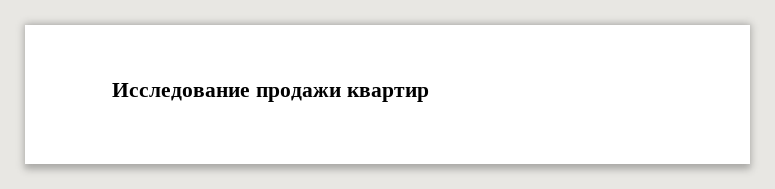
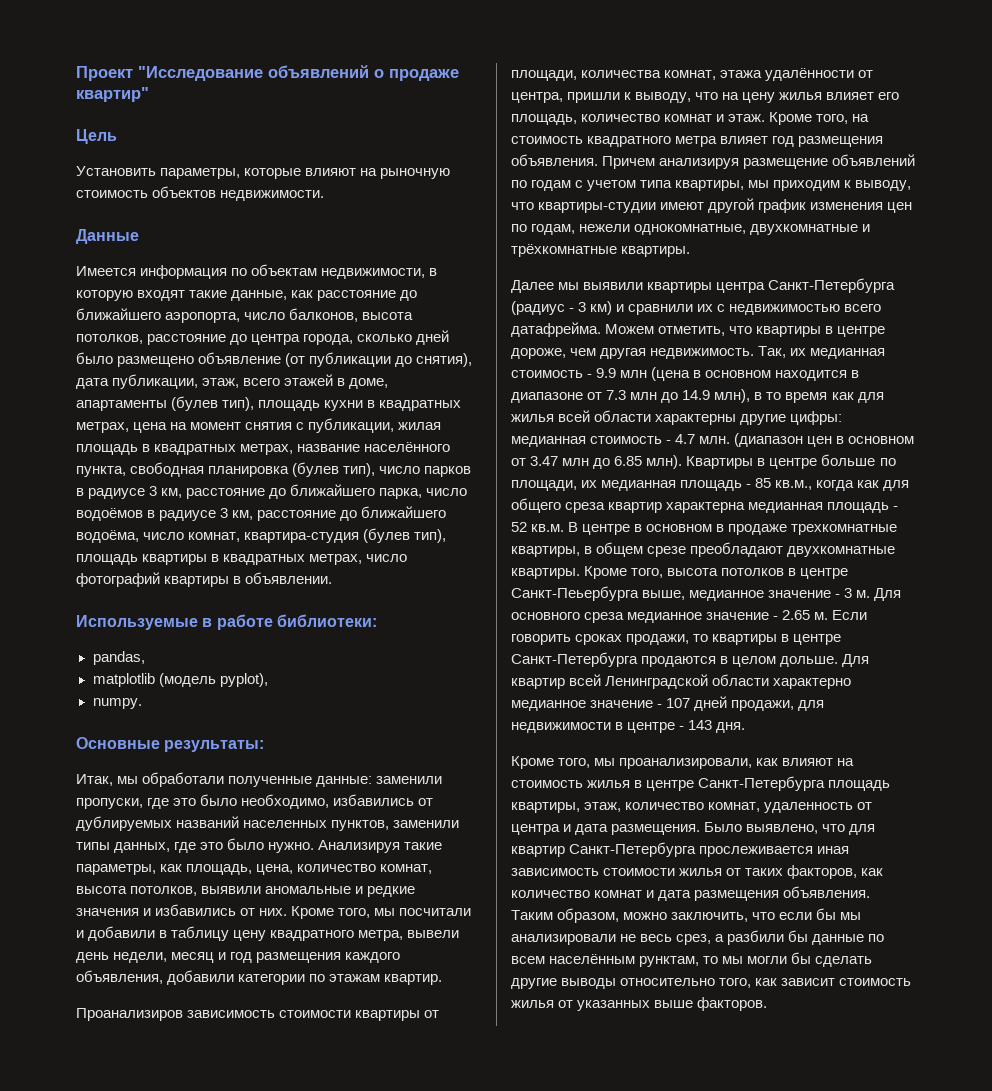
[112,83,429,102] Исследование продажи квартир -> [76,65,459,81] [76,87,149,102] [76,129,117,144] [76,166,451,179] [76,186,325,201] [76,229,139,244] [76,264,438,279] [76,290,418,301] [76,308,414,323] [76,330,450,345] [76,352,473,367] [76,374,389,389] [76,396,462,411] [76,418,442,433] [76,442,451,455] [76,462,472,477] [76,484,468,499] [76,506,447,521] [76,528,447,543] [76,554,408,565] [76,572,333,587] [76,614,377,630] [92,651,145,665] [92,673,268,687] [92,698,142,709] [76,737,265,752] [76,772,443,787] [76,794,434,809] [76,816,460,831] [76,838,443,853] [76,864,433,875] [76,886,416,897] [76,904,472,919] [76,926,460,941] [76,952,401,963] [76,970,443,985] [76,1008,440,1021] [511,68,874,81] [511,92,900,103] [511,112,870,125] [511,136,884,147] [511,154,916,169] [511,180,912,191] [511,198,913,213] [511,224,871,235] [511,244,691,257] [511,278,896,293] [511,301,882,315] [511,322,886,337] [511,346,886,359] [511,367,860,381] [511,389,884,403] [511,410,843,425] [511,433,915,447] [511,454,896,469] [511,478,910,491] [511,498,899,513] [511,522,898,535] [511,542,896,557] [511,566,849,579] [511,586,902,601] [511,610,868,623] [511,634,842,645] [511,652,870,667] [511,674,852,689] [511,696,825,711] [511,720,746,733] [511,756,855,769] [511,776,891,791] [511,802,873,813] [511,822,876,835] [511,842,850,857] [511,865,884,879] [511,886,871,901] [511,908,862,923] [511,930,885,945] [511,952,873,967] [511,978,912,989] [511,997,768,1011] Проект "Исследование объявлений о продаже квартир" // Цель // Установить параметры, которые влияют на рыночную стоимость объектов недвижимости. // Данные // Имеется информация по объектам недвижимости, в которую входят такие данные, как расстояние до ближайшего аэропорта, число балконов, высота потолков, расстояние до центра города, сколько дней было размещено объявление (от публикации до снятия), дата публикации, этаж, всего этажей в доме, апартаменты (булев тип), площадь кухни в квадратных метрах, цена на момент снятия с публикации, жилая площадь в квадратных метрах, название населённого пункта, свободная планировка (булев тип), число парков в радиусе 3 км, расстояние до ближайшего парка, число водоёмов в радиусе 3 км, расстояние до ближайшего водоёма, число комнат, квартира-студия (булев тип), площадь квартиры в квадратных метрах, число фотографий квартиры в объявлении. // Используемые в работе библиотеки: // pandas, // matplotlib (модель pyplot), // numpy. // Основные результаты: // Итак, мы обработали полученные данные: заменили пропуски, где это было необходимо, избавились от дублируемых названий населенных пунктов, заменили типы данных, где это было нужно. Анализируя такие параметры, как площадь, цена, количество комнат, высота потолков, выявили аномальные и редкие значения и избавились от них. Кроме того, мы посчитали и добавили в таблицу цену квадратного метра, вывели день недели, месяц и год размещения каждого объявления, добавили категории по этажам квартир. // Проанализиров зависимость стоимости квартиры от площади, количества комнат, этажа удалённости от центра, пришли к выводу, что на цену жилья влияет его площадь, количество комнат и этаж. Кроме того, на стоимость квадратного метра влияет год размещения объявления. Причем анализируя размещение объявлений по годам с учетом типа квартиры, мы приходим к выводу, что квартиры-студии имеют другой график изменения цен по годам, нежели однокомнатные, двухкомнатные и трёхкомнатные квартиры. // Далее мы выявили квартиры центра Санкт-Петербурга (радиус - 3 км) и сравнили их с недвижимостью всего датафрейма. Можем отметить, что квартиры в центре дороже, чем другая недвижимость. Так, их медианная стоимость - 9.9 млн (цена в основном находится в диапазоне от 7.3 млн до 14.9 млн), в то время как для жилья всей области характерны другие цифры: медианная стоимость - 4.7 млн. (диапазон цен в основном от 3.47 млн до 6.85 млн). Квартиры в центре больше по площади, их медианная площадь - 85 кв.м., когда как для общего среза квартир характерна медианная площадь - 52 кв.м. В центре в основном в продаже трехкомнатные квартиры, в общем срезе преобладают двухкомнатные квартиры. Кроме того, высота потолков в центре Санкт-Пеьербурга выше, медианное значение - 3 м. Для основного среза медианное значение - 2.65 м. Если говорить сроках продажи, то квартиры в центре Санкт-Петербурга продаются в целом дольше. Для квартир всей Ленинградской области характерно медианное значение - 107 дней продажи, для недвижимости в центре - 143 дня. // Кроме того, мы проанализировали, как влияют на стоимость жилья в центре Санкт-Петербурга площадь квартиры, этаж, количество комнат, удаленность от центра и дата размещения. Было выявлено, что для квартир Санкт-Петербурга прослеживается иная зависимость стоимости жилья от таких факторов, как количество комнат и дата размещения объявления. Таким образом, можно заключить, что если бы мы анализировали не весь срез, а разбили бы данные по всем населённым рунктам, то мы могли бы сделать другие выводы относительно того, как зависит стоимость жилья от указанных выше факторов.

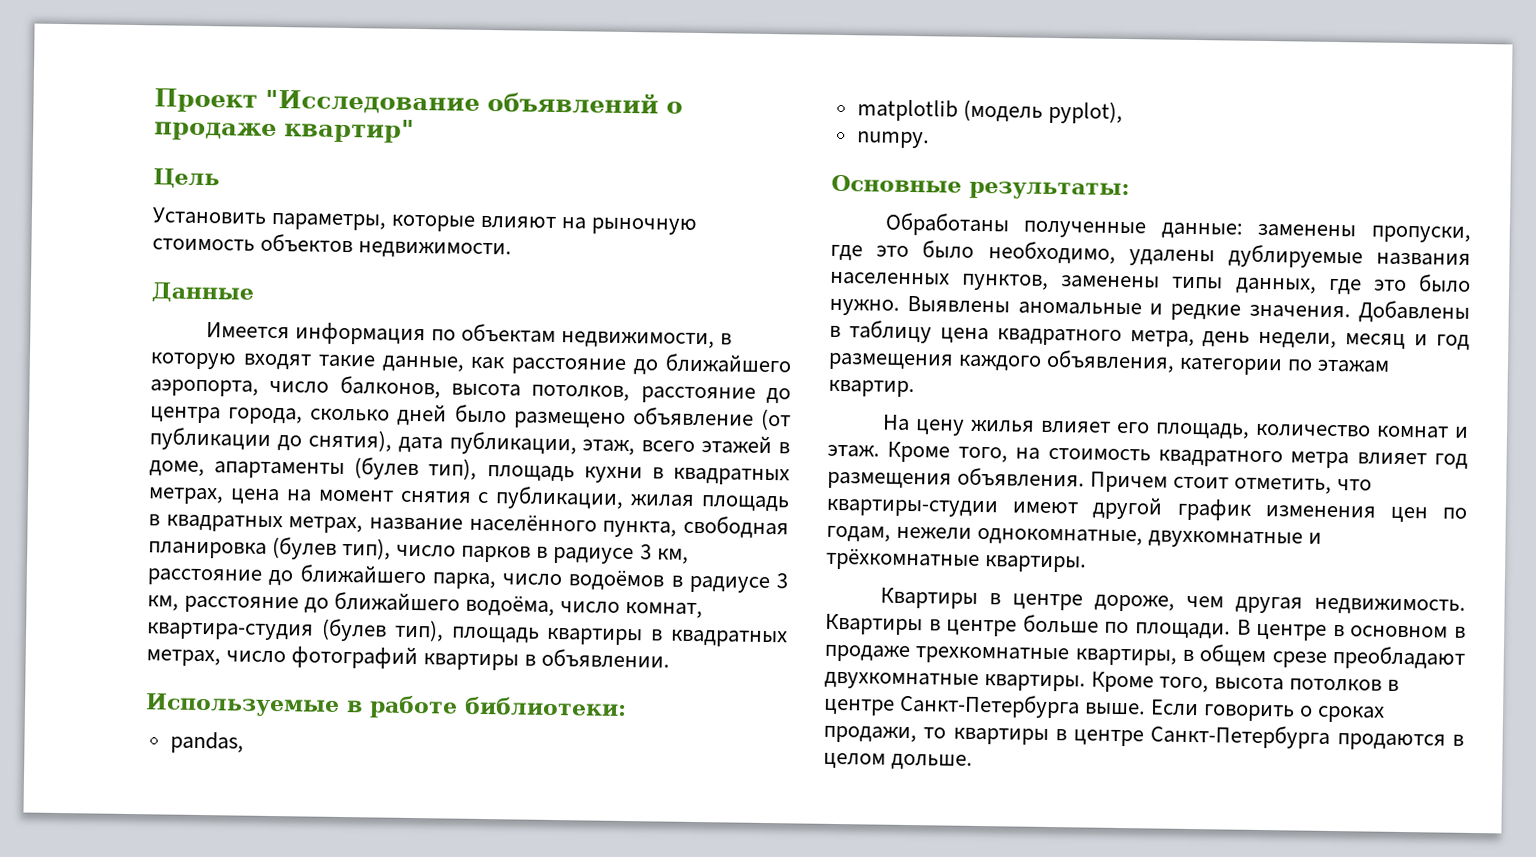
[76,772,225,787] Итак, мы обработали -> [884,212,1010,237] Обработаны
[376,776,443,784] заменили -> [1257,223,1357,238] заменены
[333,794,434,806] [76,816,240,831] избавились от дублируемых названий -> [1128,244,1471,269] удалены дублируемые названия
[393,820,460,828] заменили -> [1061,275,1161,289] заменены
[318,840,443,853] [76,864,433,875] [76,886,416,897] [76,904,472,919] [76,926,156,941] Анализируя такие параметры, как площадь, цена, количество комнат, высота потолков, выявили аномальные и редкие значения и избавились от них. Кроме того, мы посчитали и добавили -> [907,295,1470,324] Выявлены аномальные и редкие значения. Добавлены
[233,930,267,941] цену -> [939,327,989,344] цена
[407,930,460,938] вывели -> (1195, 339) none
[167,970,235,985] добавили -> (1176, 361) none
[76,1008,440,1021] [511,68,874,81] [511,92,740,103] Проанализиров зависимость стоимости квартиры от площади, количества комнат, этажа удалённости от центра, пришли к выводу, что на -> [881,414,910,431] На
[659,154,916,169] [511,180,912,191] анализируя размещение объявлений по годам с учетом типа квартиры, мы приходим к выводу, -> [1173,476,1333,494] стоит отметить,
[511,278,896,293] [511,301,882,315] [511,322,822,337] Далее мы выявили квартиры центра Санкт-Петербурга (радиус - 3 км) и сравнили их с недвижимостью всего датафрейма. Можем отметить, что квартиры -> [879,587,978,609] Квартиры
[758,346,886,359] [511,367,860,381] [511,389,884,403] [511,410,843,425] [511,433,915,447] [511,455,683,469] Так, их медианная стоимость - 9.9 млн (цена в основном находится в диапазоне от 7.3 млн до 14.9 млн), в то время как для жилья всей области характерны другие цифры: медианная стоимость - 4.7 млн. (диапазон цен в основном от 3.47 млн до 6.85 млн). -> (1466, 606) none
[511,478,910,491] [511,498,899,513] [511,522,565,532] площади, их медианная площадь - 85 кв.м., когда как для общего среза квартир характерна медианная площадь - 52 кв.м. -> [1135,622,1231,639] площади.
[511,586,902,601] [511,610,829,623] Санкт-Пеьербурга выше, медианное значение - 3 м. Для основного среза медианное значение - 2.65 м. -> [899,693,1147,719] Санкт-Петербурга выше.
(571, 639) none -> [1299,705,1314,717] о
[842,654,870,667] [511,674,852,689] [511,696,825,711] [511,720,746,733] [511,756,855,769] [511,776,891,791] [511,802,873,813] [511,822,876,835] [511,842,850,857] [511,865,884,879] [511,886,871,901] [511,908,862,923] [511,930,885,945] [511,952,873,967] [511,978,912,989] [511,997,768,1011] Для квартир всей Ленинградской области характерно медианное значение - 107 дней продажи, для недвижимости в центре - 143 дня. // Кроме того, мы проанализировали, как влияют на стоимость жилья в центре Санкт-Петербурга площадь квартиры, этаж, количество комнат, удаленность от центра и дата размещения. Было выявлено, что для квартир Санкт-Петербурга прослеживается иная зависимость стоимости жилья от таких факторов, как количество комнат и дата размещения объявления. Таким образом, можно заключить, что если бы мы анализировали не весь срез, а разбили бы данные по всем населённым рунктам, то мы могли бы сделать другие выводы относительно того, как зависит стоимость жилья от указанных выше факторов. -> (974, 761) none

